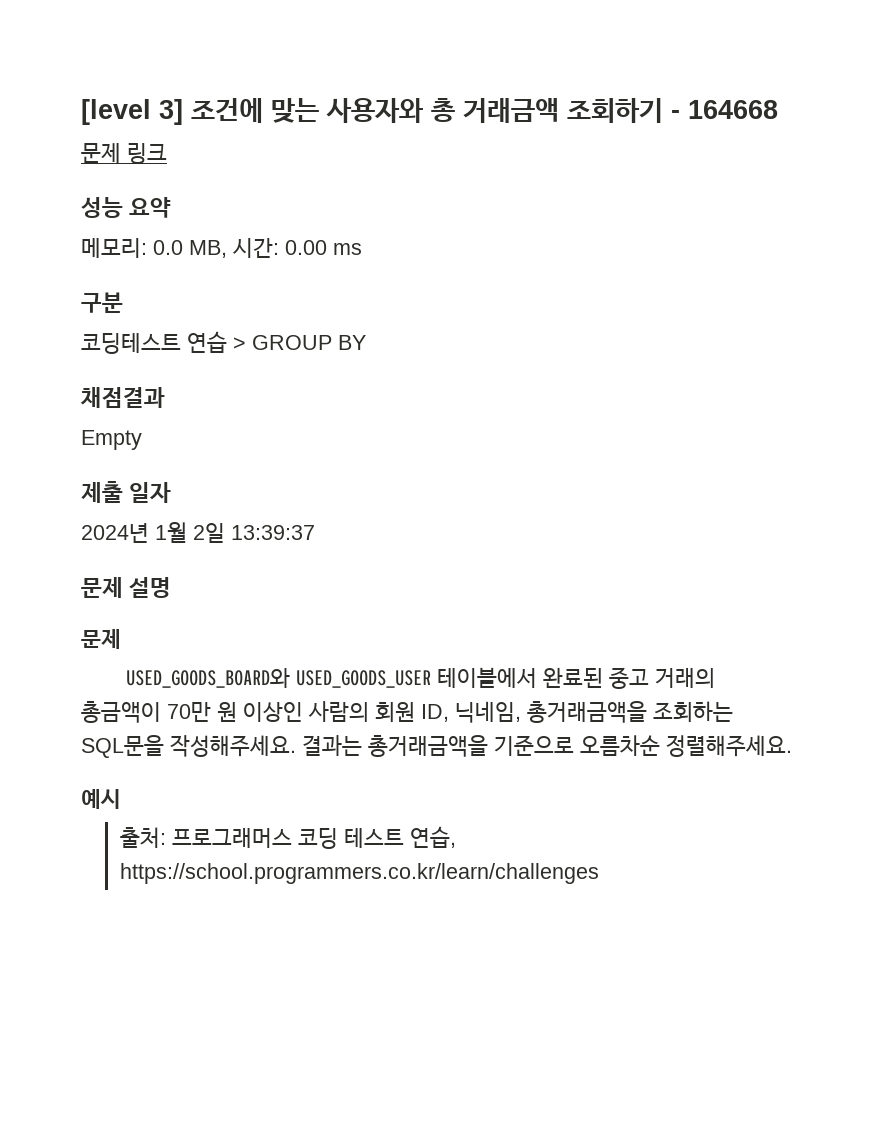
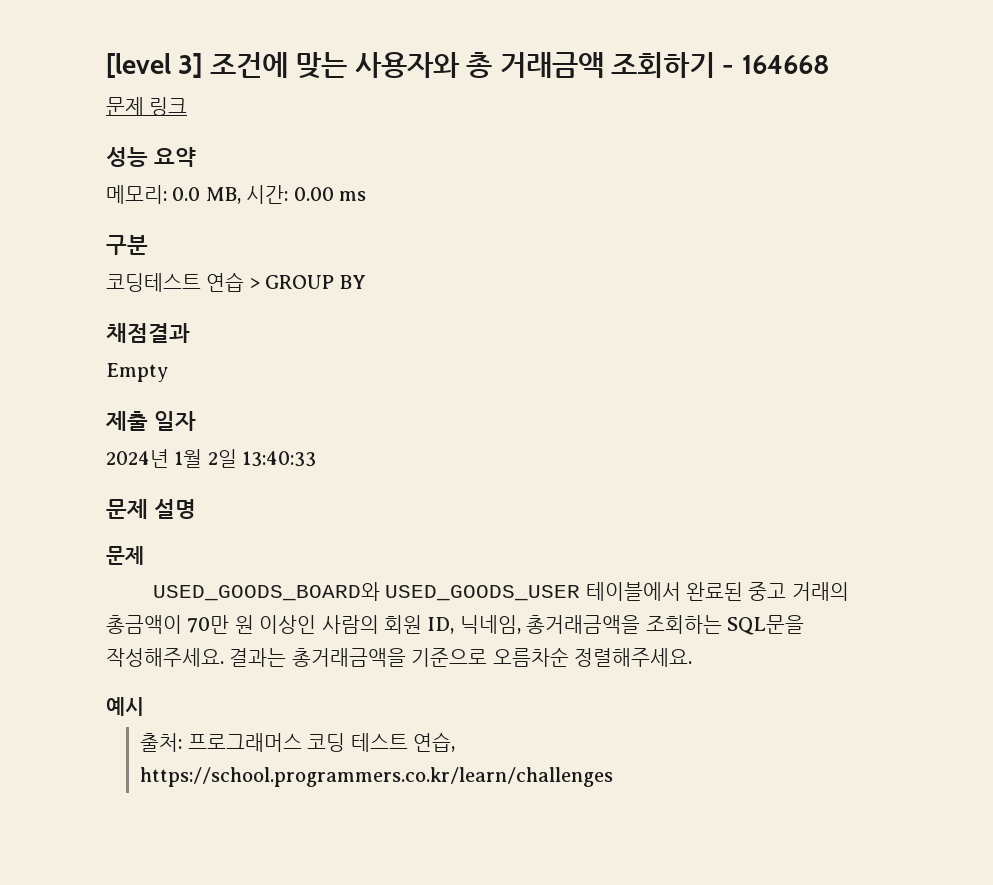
[231,525,315,540] 13:39:37 -> [242,451,317,467] 13:40:33

